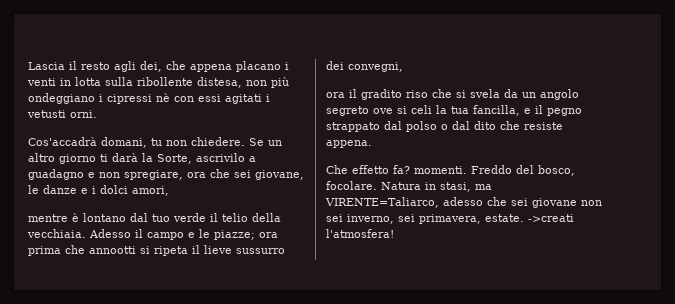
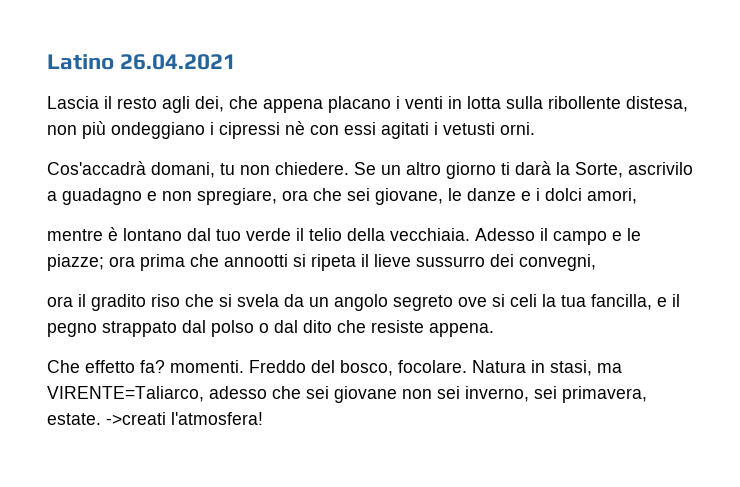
(28, 66) none -> [47,54,237,70] Latino 26.04.2021 //

